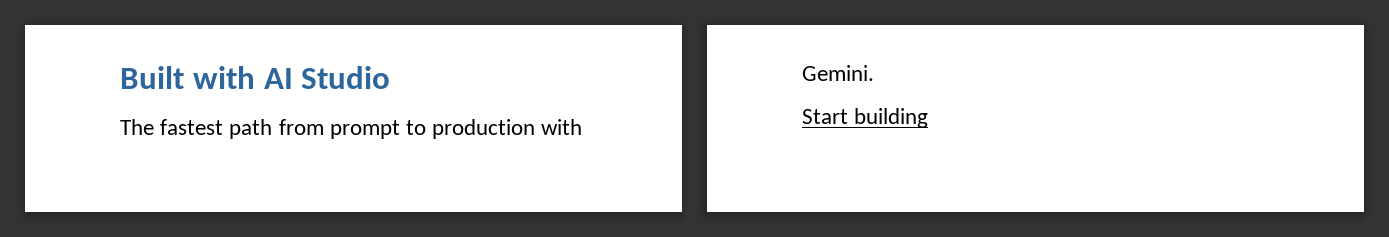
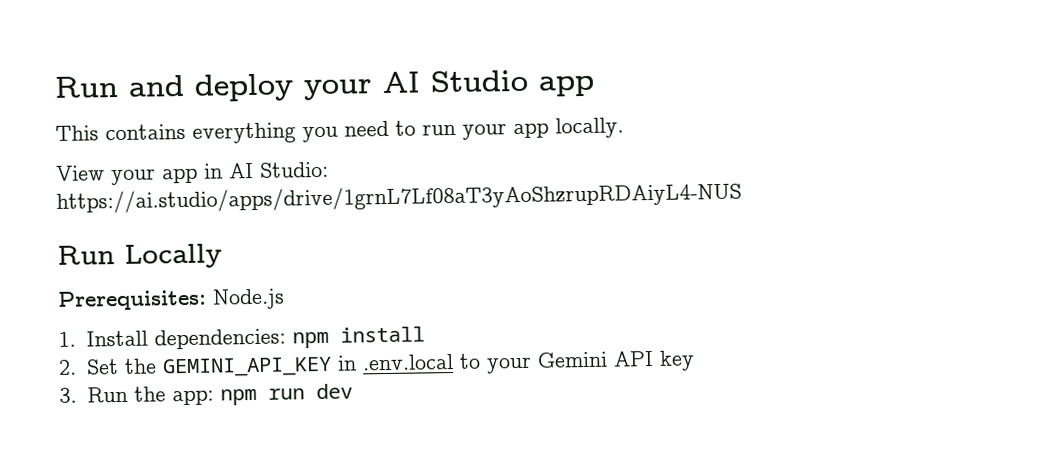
[120,66,391,89] [120,119,583,139] [802,65,874,81] [802,108,929,128] Built with AI Studio // The fastest path from prompt to production with Gemini. // Start building -> [54,69,595,102] [55,117,624,144] [56,161,329,186] [56,181,742,214] [57,243,223,269] [57,288,285,311] [58,326,425,350] [58,350,695,378] [59,383,353,406] Run and deploy your AI Studio app // This contains everything you need to run your app locally. // View your app in AI Studio: https://ai.studio/apps/drive/1grnL7Lf08aT3yAoShzrupRDAiyL4-NUS // Run Locally // Prerequisites: Node.js // 1. Install dependencies: npm install // 2. Set the GEMINI_API_KEY in .env.local to your Gemini API key // 3. Run the app: npm run dev

